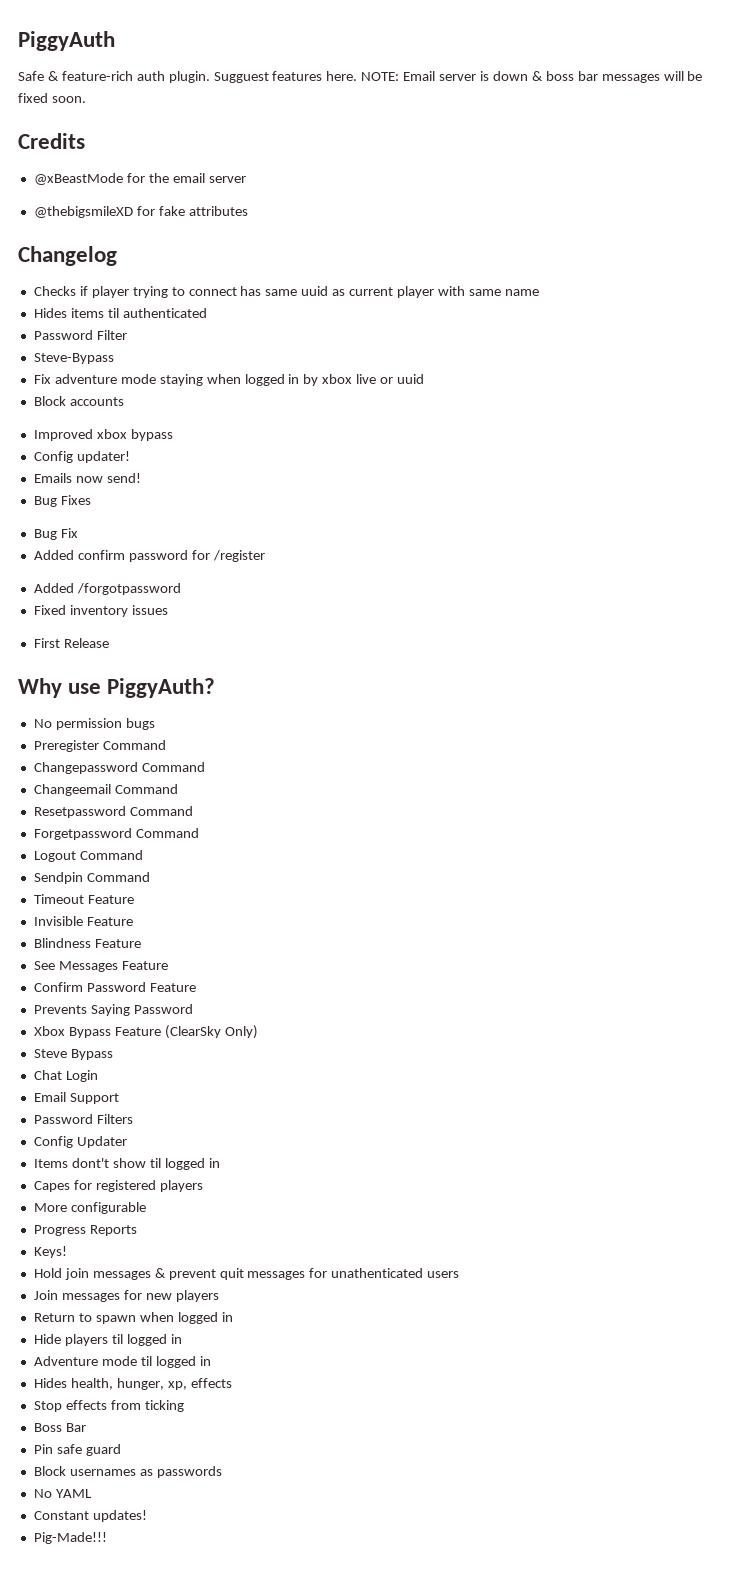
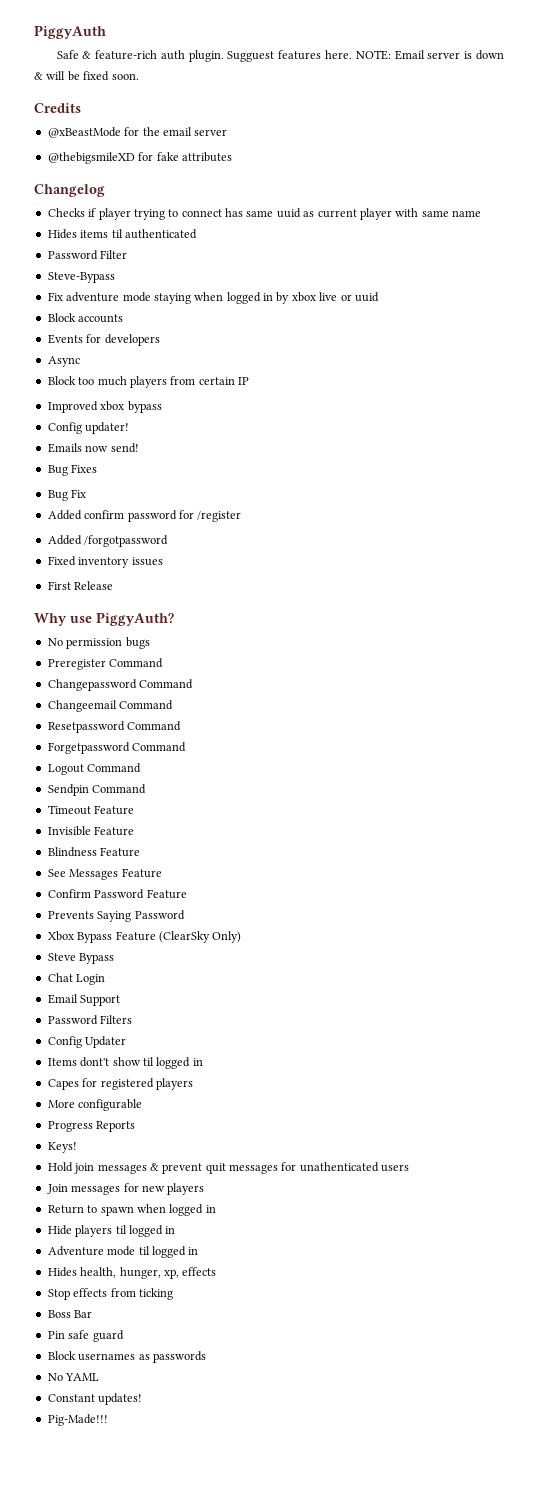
[545,71,660,83] boss bar messages -> (43, 76) none
(124, 401) none -> [47,334,160,346] [47,356,80,367] [47,376,249,388] // Events for developers // Async // Block too much players from certain IP

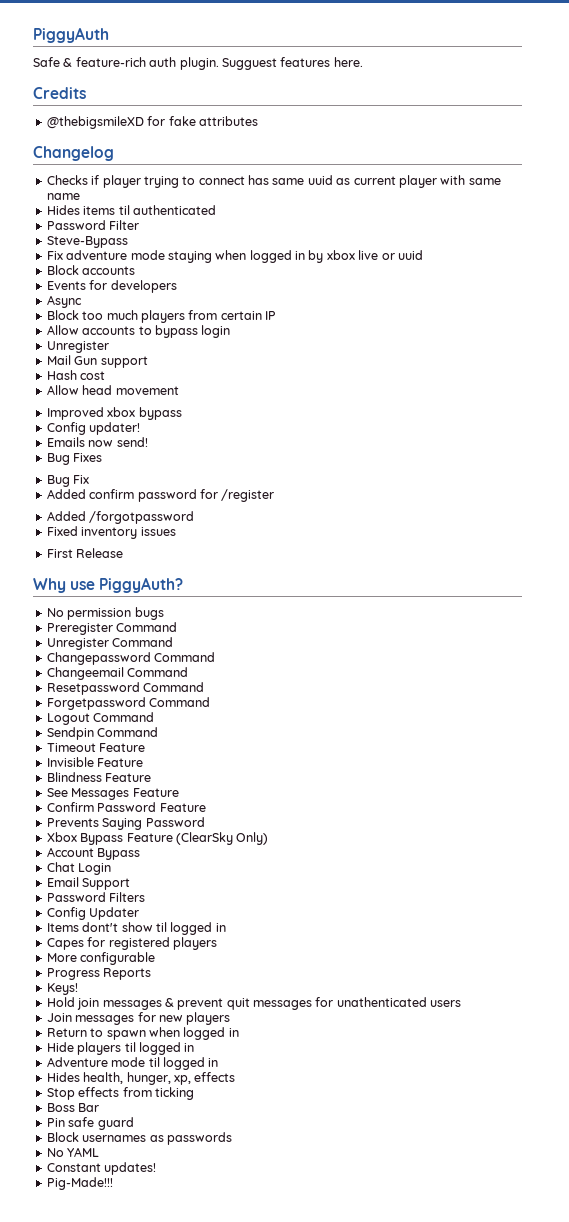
[355,50,505,60] [34,71,139,81] [34,103,81,113] [47,127,228,138] NOTE: Email server is down & will be fixed soon. // Credits // @xBeastMode for the email server -> [33,87,86,99] // Credits
(249, 381) none -> [46,325,231,338] [46,341,109,353] [46,355,148,368] [46,370,106,380] [46,385,179,395] // Allow accounts to bypass login // Unregister // Mail Gun support // Hash cost // Allow head movement
(164, 663) none -> [46,637,174,650] // Unregister Command
[47,953,76,961] Steve -> [46,847,94,857] Account

